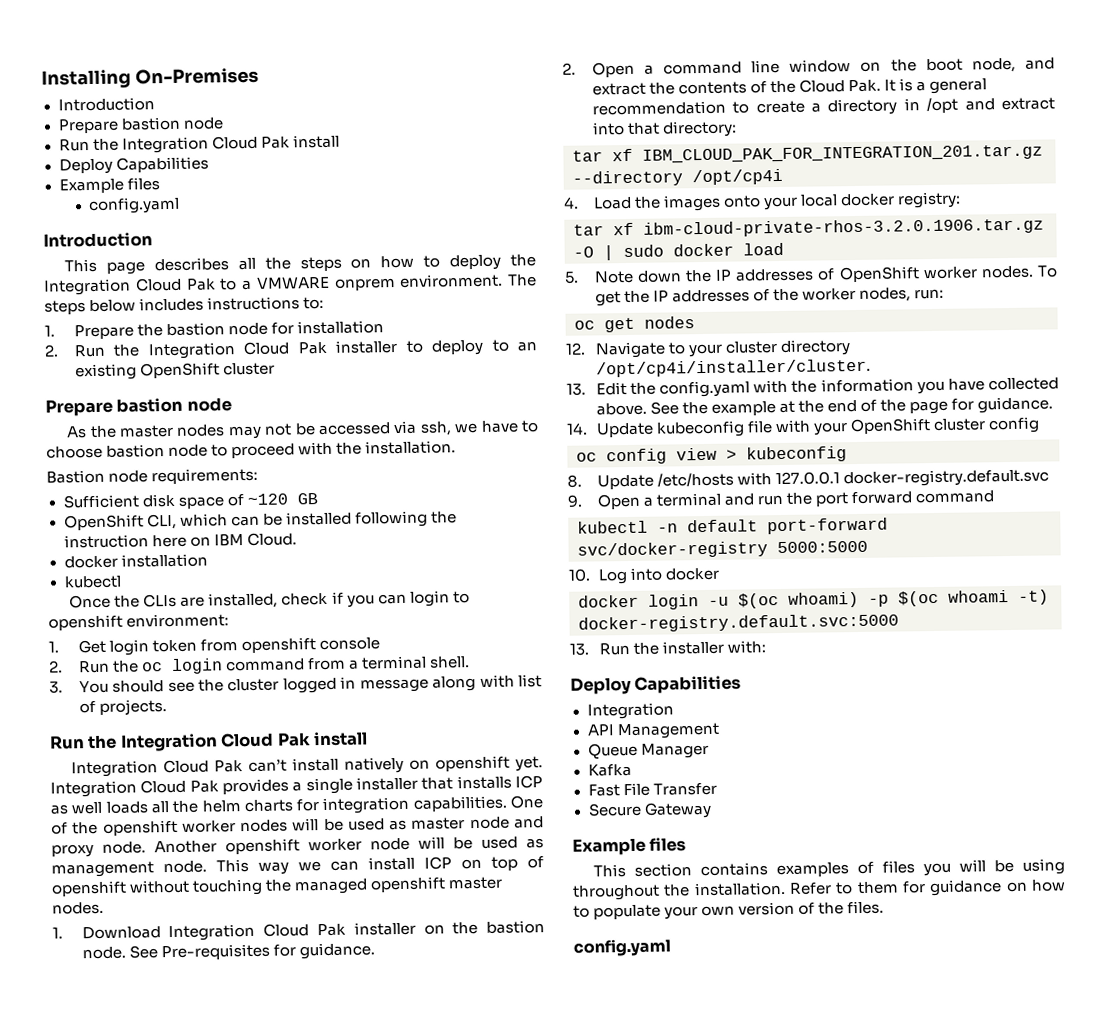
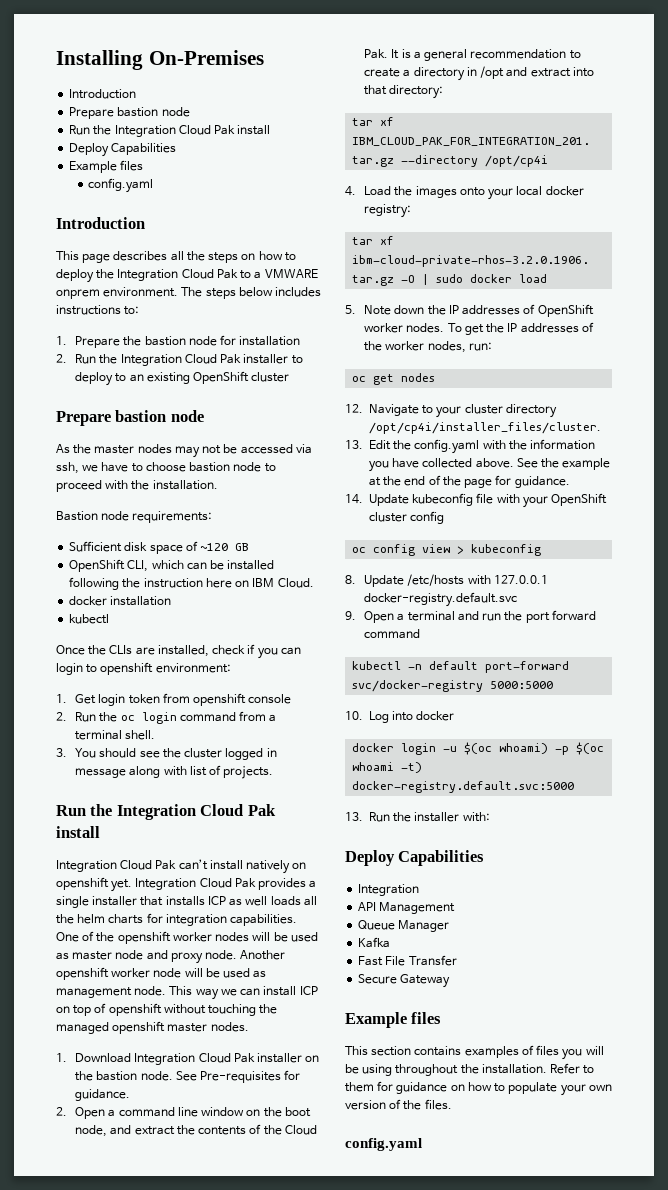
[595,358,871,378] /opt/cp4i/installer/cluster. -> [369,422,601,434] /opt/cp4i/installer_files/cluster.

